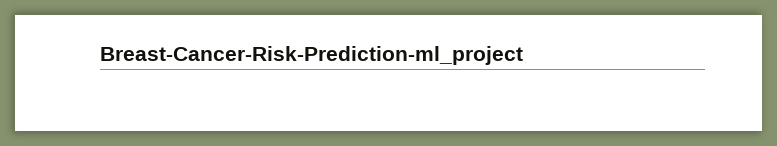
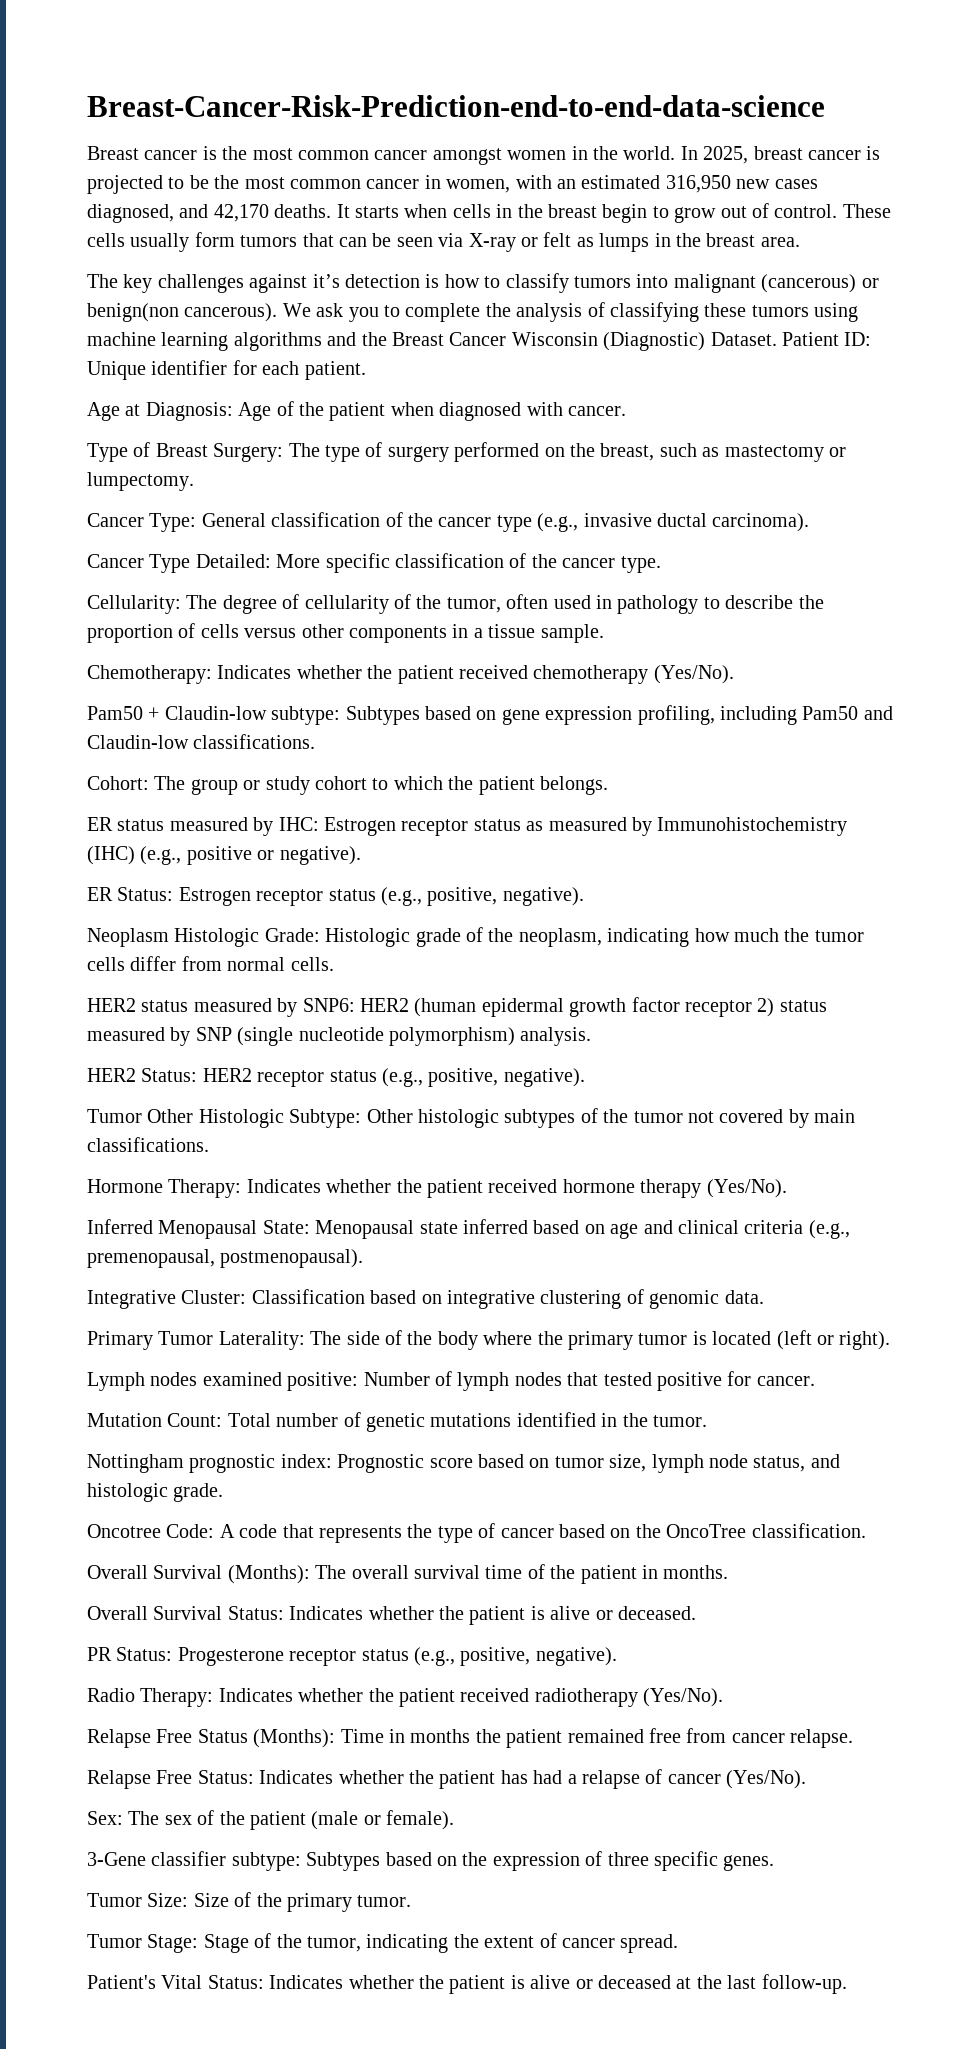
[100,46,523,65] Breast-Cancer-Risk-Prediction-ml_project -> [87,95,825,117] [87,146,881,165] [87,175,818,194] [87,203,891,223] [87,232,800,252] [87,273,879,293] [87,302,859,322] [87,332,872,351] [87,360,366,380] [87,401,626,421] [87,442,846,462] [87,472,194,491] [87,512,810,532] [87,553,661,573] [87,594,824,614] [87,623,604,643] [87,665,734,684] [87,705,893,725] [87,734,316,749] [87,776,608,795] [87,817,848,836] [87,846,361,865] [87,887,584,906] [87,927,864,947] [87,956,334,971] [87,997,827,1017] [87,1027,592,1046] [87,1068,585,1087] [87,1108,856,1128] [87,1137,209,1152] [87,1179,787,1198] [87,1219,850,1239] [87,1249,364,1268] [87,1289,764,1309] [87,1330,891,1350] [87,1371,815,1391] [87,1412,707,1432] [87,1454,840,1473] [87,1483,224,1502] [87,1523,866,1543] [87,1564,729,1584] [87,1606,696,1625] [87,1647,617,1666] [87,1688,724,1707] [87,1728,854,1748] [87,1769,807,1789] [87,1810,455,1830] [87,1851,775,1871] [87,1892,412,1912] [87,1933,679,1953] [87,1974,847,1994] Breast-Cancer-Risk-Prediction-end-to-end-data-science // Breast cancer is the most common cancer amongst women in the world. In 2025, breast cancer is projected to be the most common cancer in women, with an estimated 316,950 new cases diagnosed, and 42,170 deaths. It starts when cells in the breast begin to grow out of control. These cells usually form tumors that can be seen via X-ray or felt as lumps in the breast area. // The key challenges against it’s detection is how to classify tumors into malignant (cancerous) or benign(non cancerous). We ask you to complete the analysis of classifying these tumors using machine learning algorithms and the Breast Cancer Wisconsin (Diagnostic) Dataset. Patient ID: Unique identifier for each patient. // Age at Diagnosis: Age of the patient when diagnosed with cancer. // Type of Breast Surgery: The type of surgery performed on the breast, such as mastectomy or lumpectomy. // Cancer Type: General classification of the cancer type (e.g., invasive ductal carcinoma). // Cancer Type Detailed: More specific classification of the cancer type. // Cellularity: The degree of cellularity of the tumor, often used in pathology to describe the proportion of cells versus other components in a tissue sample. // Chemotherapy: Indicates whether the patient received chemotherapy (Yes/No). // Pam50 + Claudin-low subtype: Subtypes based on gene expression profiling, including Pam50 and Claudin-low classifications. // Cohort: The group or study cohort to which the patient belongs. // ER status measured by IHC: Estrogen receptor status as measured by Immunohistochemistry (IHC) (e.g., positive or negative). // ER Status: Estrogen receptor status (e.g., positive, negative). // Neoplasm Histologic Grade: Histologic grade of the neoplasm, indicating how much the tumor cells differ from normal cells. // HER2 status measured by SNP6: HER2 (human epidermal growth factor receptor 2) status measured by SNP (single nucleotide polymorphism) analysis. // HER2 Status: HER2 receptor status (e.g., positive, negative). // Tumor Other Histologic Subtype: Other histologic subtypes of the tumor not covered by main classifications. // Hormone Therapy: Indicates whether the patient received hormone therapy (Yes/No). // Inferred Menopausal State: Menopausal state inferred based on age and clinical criteria (e.g., premenopausal, postmenopausal). // Integrative Cluster: Classification based on integrative clustering of genomic data. // Primary Tumor Laterality: The side of the body where the primary tumor is located (left or right). // Lymph nodes examined positive: Number of lymph nodes that tested positive for cancer. // Mutation Count: Total number of genetic mutations identified in the tumor. // Nottingham prognostic index: Prognostic score based on tumor size, lymph node status, and histologic grade. // Oncotree Code: A code that represents the type of cancer based on the OncoTree classification. // Overall Survival (Months): The overall survival time of the patient in months. // Overall Survival Status: Indicates whether the patient is alive or deceased. // PR Status: Progesterone receptor status (e.g., positive, negative). // Radio Therapy: Indicates whether the patient received radiotherapy (Yes/No). // Relapse Free Status (Months): Time in months the patient remained free from cancer relapse. // Relapse Free Status: Indicates whether the patient has had a relapse of cancer (Yes/No). // Sex: The sex of the patient (male or female). // 3-Gene classifier subtype: Subtypes based on the expression of three specific genes. // Tumor Size: Size of the primary tumor. // Tumor Stage: Stage of the tumor, indicating the extent of cancer spread. // Patient's Vital Status: Indicates whether the patient is alive or deceased at the last follow-up.

